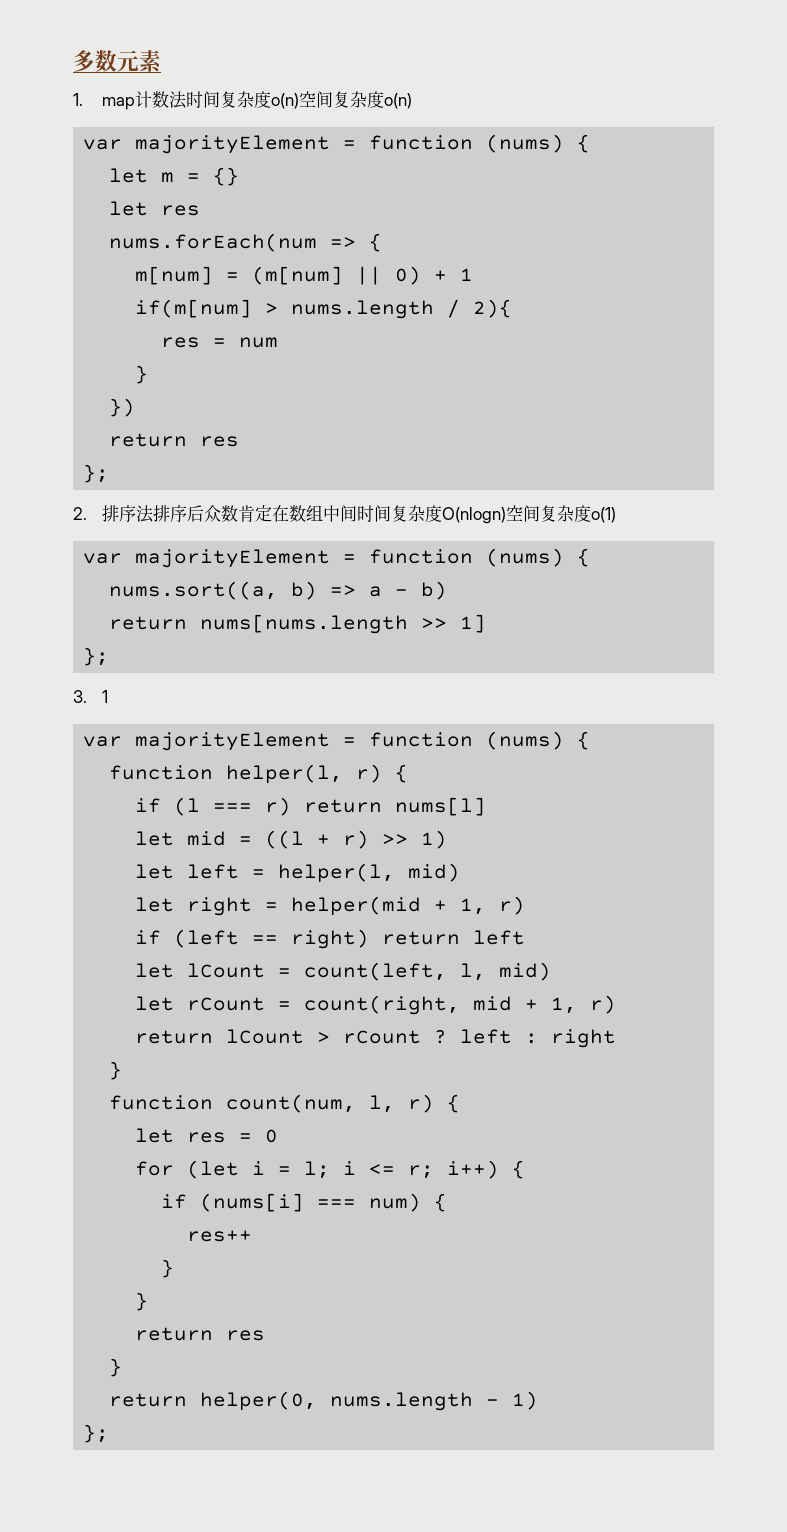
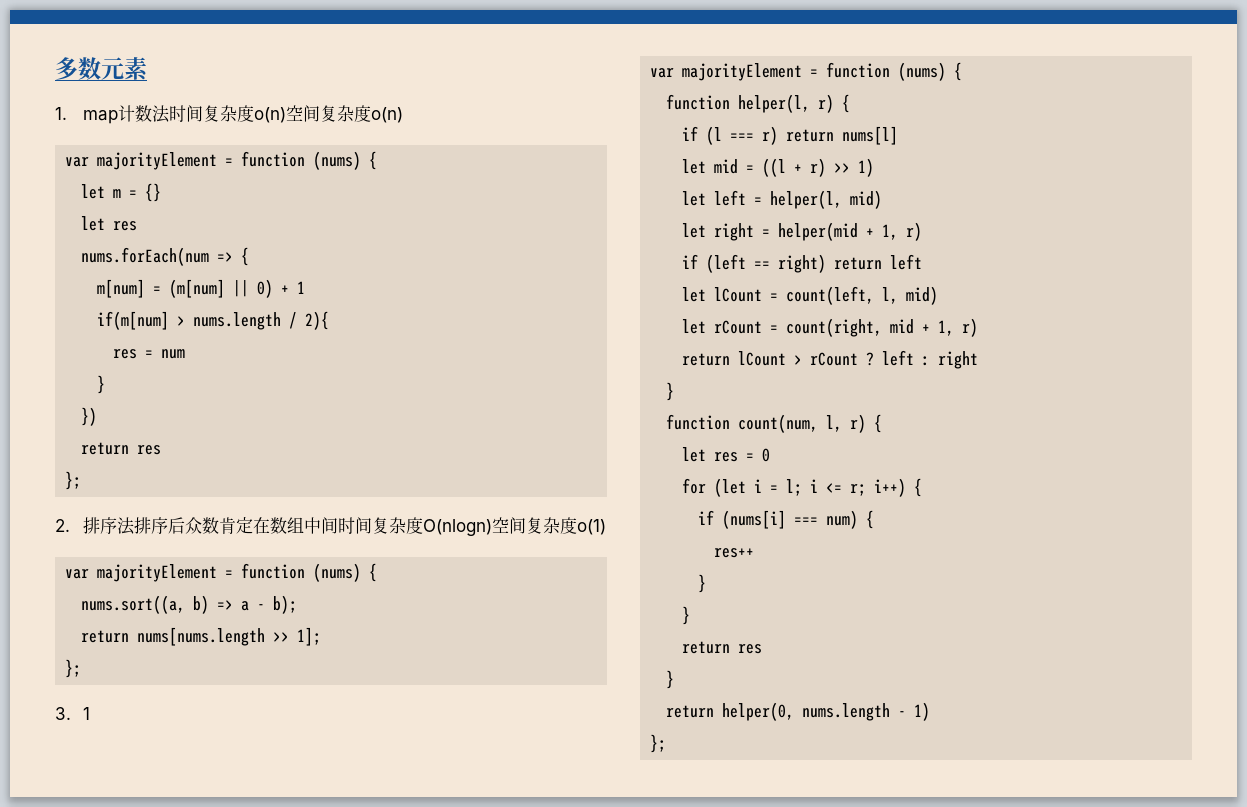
[421,581,448,600] b) -> [273,595,298,614] b);
[460,614,487,633] 1] -> [297,627,322,646] 1];

